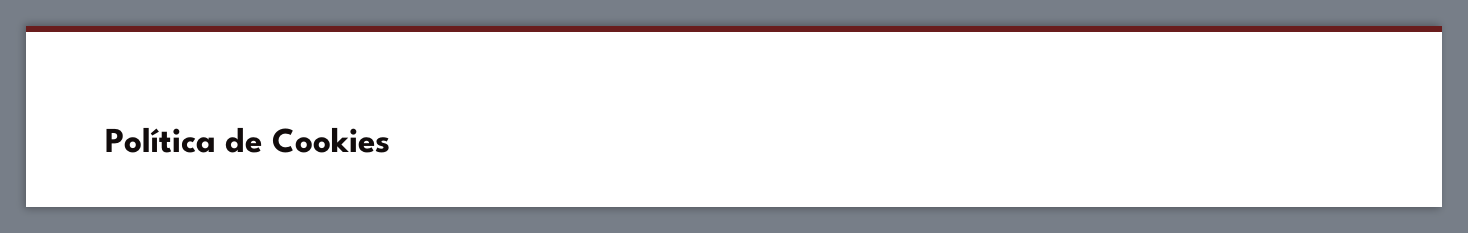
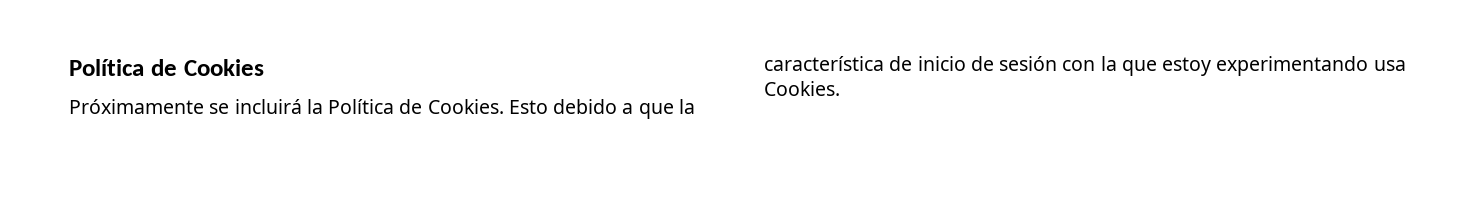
(390, 140) none -> [69,99,695,119] [764,56,1406,76] [764,81,840,96] // Próximamente se incluirá la Política de Cookies. Esto debido a que la característica de inicio de sesión con la que estoy experimentando usa Cookies.

